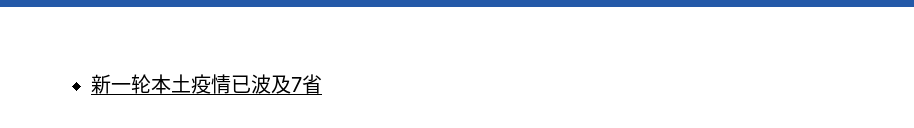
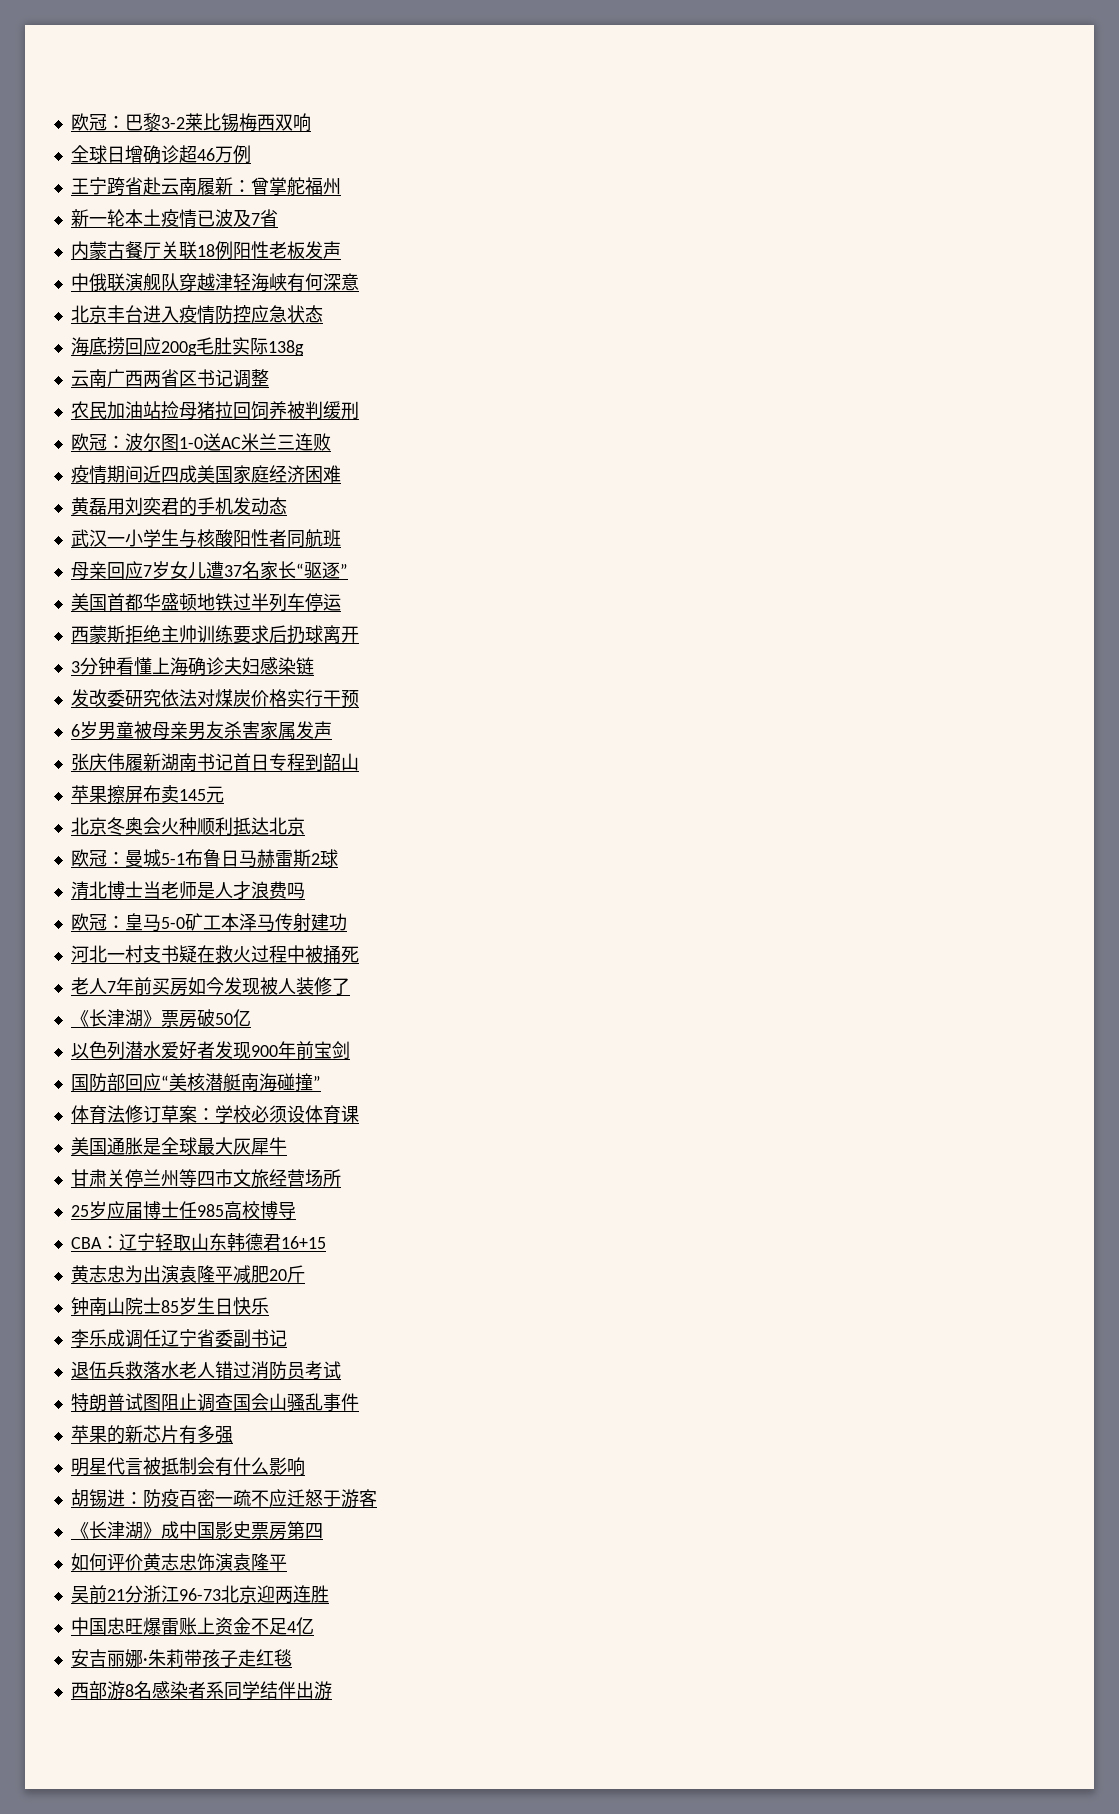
(91, 84) none -> [70,113,311,132] [70,145,251,164] [70,177,341,196] 欧冠：巴黎3-2莱比锡梅西双响 // 全球日增确诊超46万例 // 王宁跨省赴云南履新：曾掌舵福州 //
(322, 84) none -> [70,241,341,260] [70,273,359,292] [70,305,323,324] [70,337,304,356] [70,369,269,388] [70,401,359,420] [70,433,331,451] [70,465,341,484] [70,497,287,516] [70,529,341,548] [70,561,348,580] [70,593,341,612] [70,625,359,644] [70,657,314,676] [70,689,359,708] [70,721,332,740] [70,753,359,771] [70,785,224,804] [70,817,305,836] [70,849,338,868] [70,881,305,900] [70,913,347,932] [70,945,359,963] [70,977,350,996] [70,1009,251,1028] [70,1041,350,1060] [70,1073,321,1092] [70,1105,359,1123] [70,1137,287,1155] [70,1169,341,1188] [70,1201,296,1220] [70,1233,326,1251] [70,1265,305,1283] [70,1297,269,1315] [70,1329,287,1348] [70,1361,341,1380] [70,1393,359,1412] [70,1425,233,1444] [70,1457,305,1476] [70,1489,377,1508] [70,1521,323,1540] [70,1553,287,1571] [70,1585,329,1603] [70,1617,314,1636] [70,1649,292,1668] [70,1681,332,1700] // 内蒙古餐厅关联18例阳性老板发声 // 中俄联演舰队穿越津轻海峡有何深意 // 北京丰台进入疫情防控应急状态 // 海底捞回应200g毛肚实际138g // 云南广西两省区书记调整 // 农民加油站捡母猪拉回饲养被判缓刑 // 欧冠：波尔图1-0送AC米兰三连败 // 疫情期间近四成美国家庭经济困难 // 黄磊用刘奕君的手机发动态 // 武汉一小学生与核酸阳性者同航班 // 母亲回应7岁女儿遭37名家长“驱逐” // 美国首都华盛顿地铁过半列车停运 // 西蒙斯拒绝主帅训练要求后扔球离开 // 3分钟看懂上海确诊夫妇感染链 // 发改委研究依法对煤炭价格实行干预 // 6岁男童被母亲男友杀害家属发声 // 张庆伟履新湖南书记首日专程到韶山 // 苹果擦屏布卖145元 // 北京冬奥会火种顺利抵达北京 // 欧冠：曼城5-1布鲁日马赫雷斯2球 // 清北博士当老师是人才浪费吗 // 欧冠：皇马5-0矿工本泽马传射建功 // 河北一村支书疑在救火过程中被捅死 // 老人7年前买房如今发现被人装修了 // 《长津湖》票房破50亿 // 以色列潜水爱好者发现900年前宝剑 // 国防部回应“美核潜艇南海碰撞” // 体育法修订草案：学校必须设体育课 // 美国通胀是全球最大灰犀牛 // 甘肃关停兰州等四市文旅经营场所 // 25岁应届博士任985高校博导 // CBA：辽宁轻取山东韩德君16+15 // 黄志忠为出演袁隆平减肥20斤 // 钟南山院士85岁生日快乐 // 李乐成调任辽宁省委副书记 // 退伍兵救落水老人错过消防员考试 // 特朗普试图阻止调查国会山骚乱事件 // 苹果的新芯片有多强 // 明星代言被抵制会有什么影响 // 胡锡进：防疫百密一疏不应迁怒于游客 // 《长津湖》成中国影史票房第四 // 如何评价黄志忠饰演袁隆平 // 吴前21分浙江96-73北京迎两连胜 // 中国忠旺爆雷账上资金不足4亿 // 安吉丽娜·朱莉带孩子走红毯 // 西部游8名感染者系同学结伴出游

